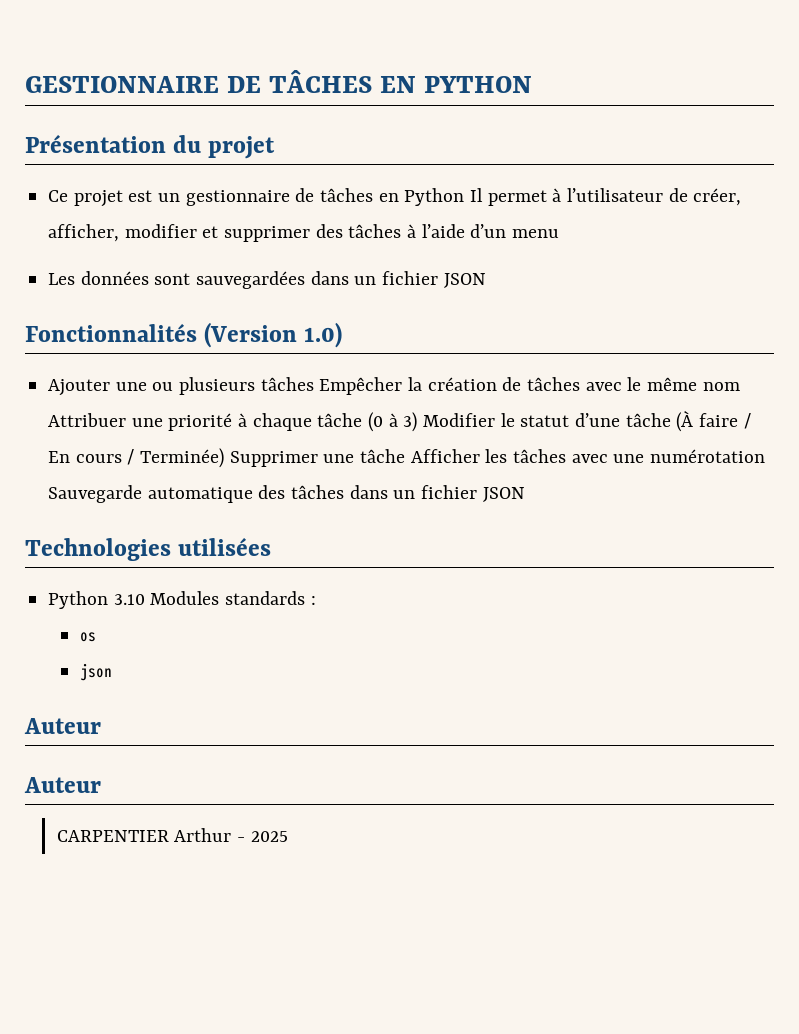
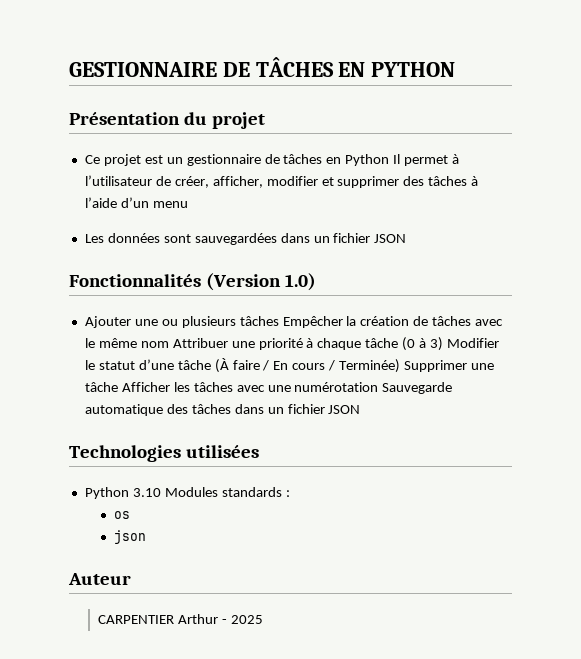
[24,777,101,793] // Auteur -> (131, 579) none

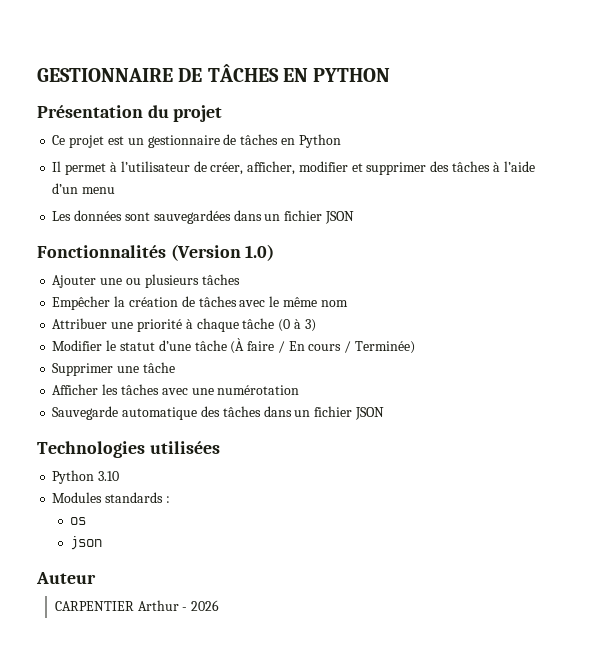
(390, 160) none -> (341, 141) //
(279, 321) none -> (240, 279) //
(169, 344) none -> (348, 303) //
(444, 344) none -> (316, 325) //
(401, 366) none -> (415, 347) //
(118, 387) none -> (175, 367) //
(379, 387) none -> (300, 390) //
(161, 492) none -> (120, 476) //
[230,615,263,624] 2025 -> [191,600,220,611] 2026

